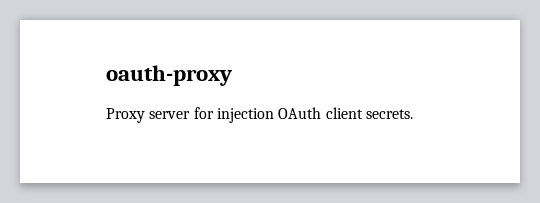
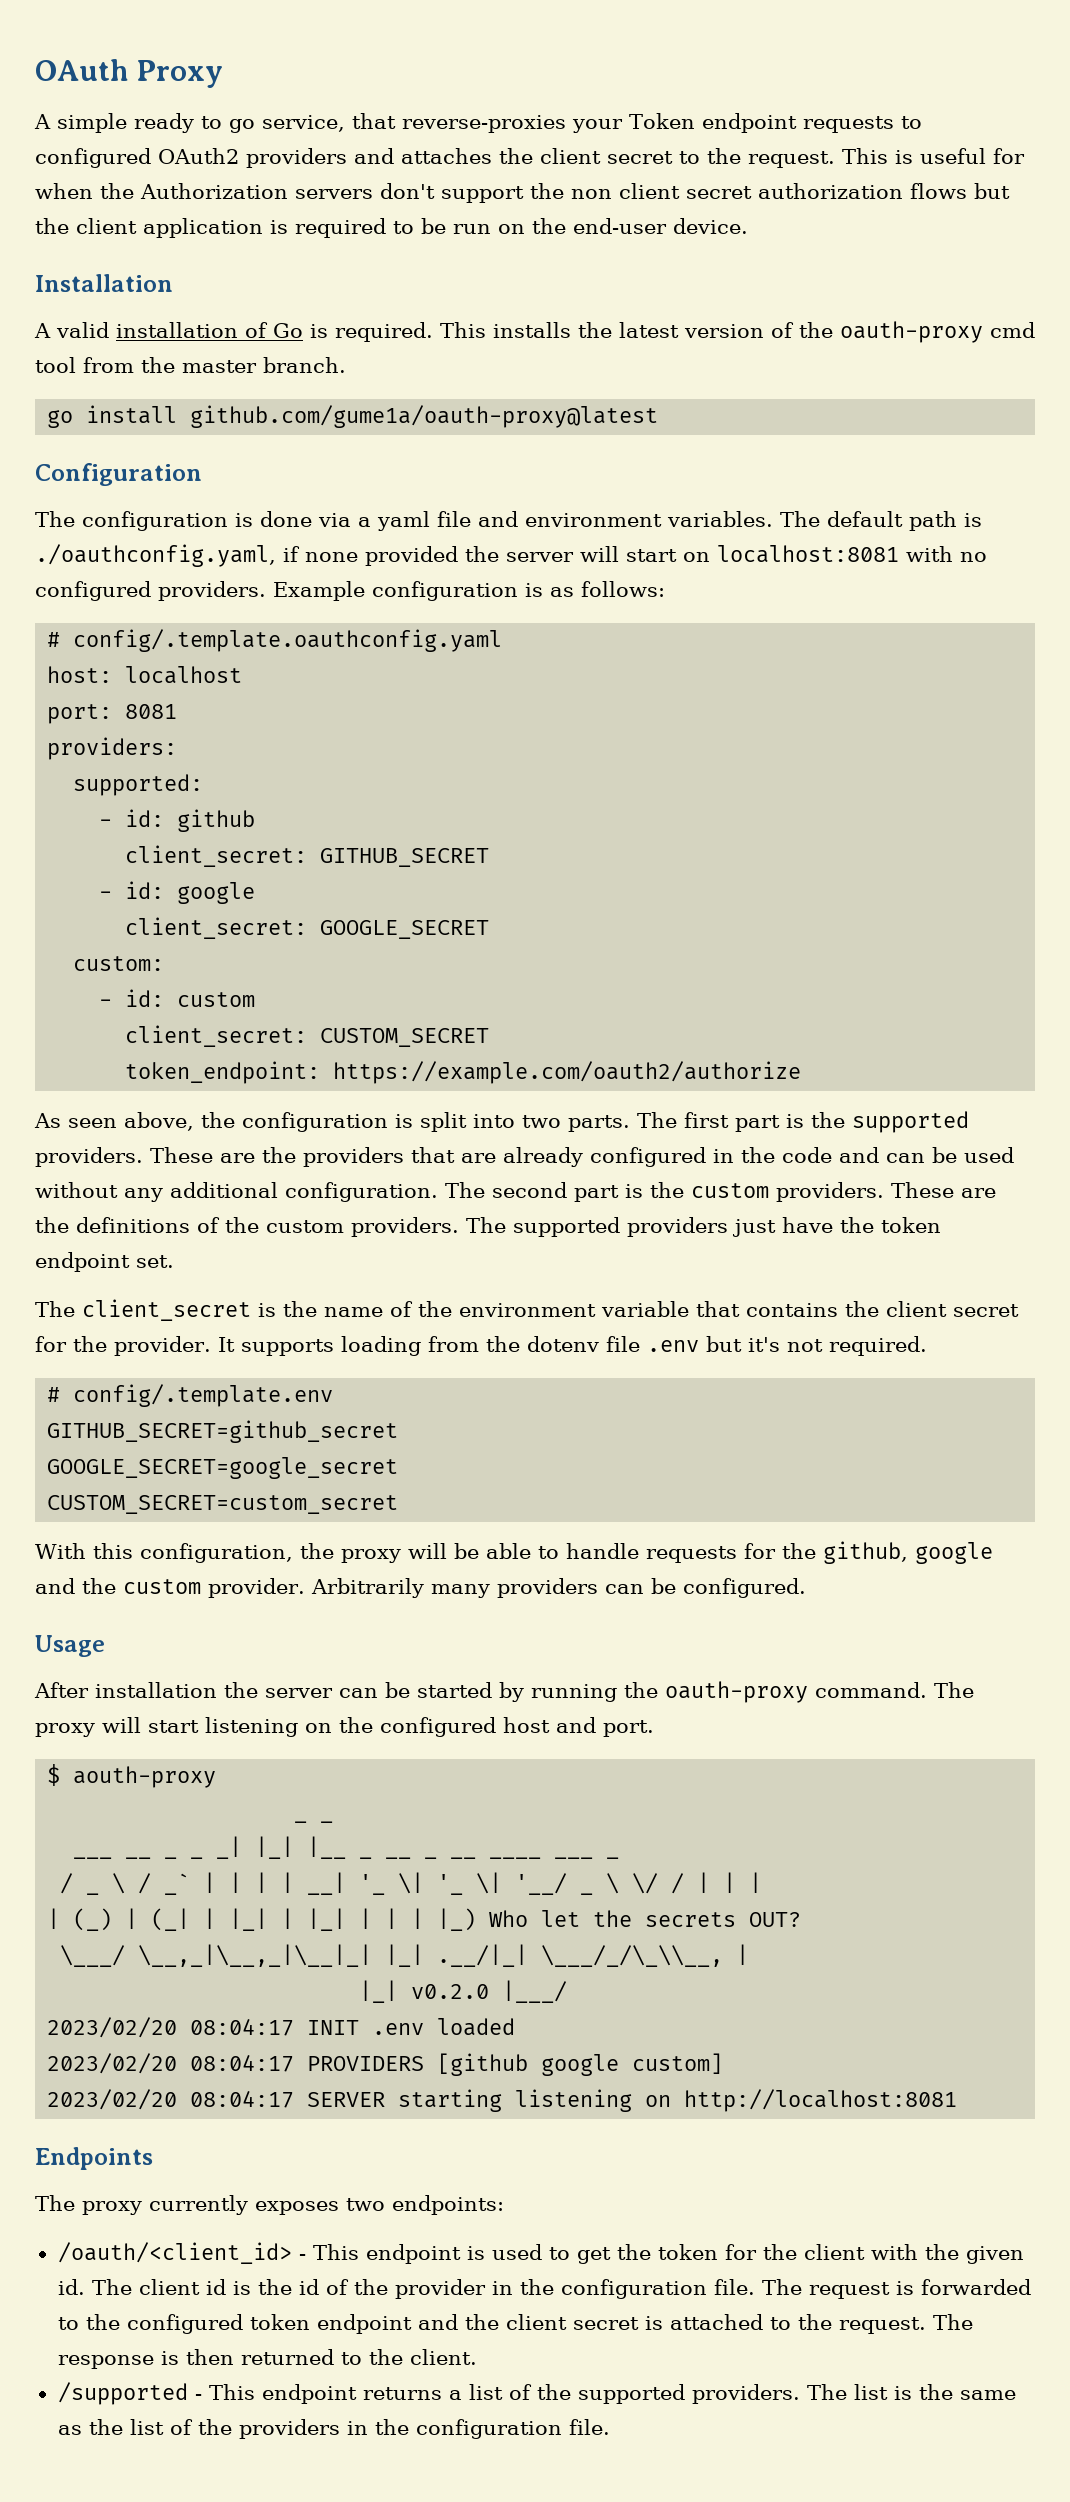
[106,65,232,86] [106,107,413,123] oauth-proxy // Proxy server for injection OAuth client secrets. -> [35,59,224,88] [34,113,922,133] [35,148,1025,168] [35,183,1010,203] [35,218,748,238] [35,274,173,292] [34,321,1035,343] [35,357,346,373] [47,405,659,428] [35,463,202,486] [35,511,982,531] [35,544,987,567] [35,581,665,601] [47,629,503,652] [47,666,243,684] [47,704,178,724] [47,737,178,760] [73,774,204,796] [99,809,256,832] [125,845,490,867] [99,881,256,904] [125,917,490,939] [73,956,165,971] [99,989,256,1007] [125,1025,490,1047] [125,1061,802,1084] [34,1111,969,1133] [35,1147,1014,1167] [35,1182,996,1202] [35,1217,941,1237] [35,1252,174,1272] [35,1299,1019,1321] [35,1336,927,1356] [47,1384,334,1407] [47,1420,399,1443] [47,1457,399,1479] [47,1495,399,1514] [35,1541,993,1564] [35,1578,806,1598] [35,1635,105,1657] [34,1681,974,1703] [35,1717,654,1737] [47,1764,217,1788] [294,1819,334,1823] [73,1836,620,1859] [60,1872,763,1895] [47,1908,802,1931] [60,1944,750,1967] [359,1980,568,2003] [47,2017,516,2038] [47,2053,724,2076] [47,2089,958,2112] [35,2147,153,2170] [35,2195,504,2215] [57,2242,1024,2264] [57,2279,1031,2299] [57,2314,973,2334] [57,2349,477,2369] [57,2382,1016,2405] [57,2419,610,2439] OAuth Proxy // A simple ready to go service, that reverse-proxies your Token endpoint requests to configured OAuth2 providers and attaches the client secret to the request. This is useful for when the Authorization servers don't support the non client secret authorization flows but the client application is required to be run on the end-user device. // Installation // A valid installation of Go is required. This installs the latest version of the oauth-proxy cmd tool from the master branch. // go install github.com/gume1a/oauth-proxy@latest // Configuration // The configuration is done via a yaml file and environment variables. The default path is ./oauthconfig.yaml, if none provided the server will start on localhost:8081 with no configured providers. Example configuration is as follows: // # config/.template.oauthconfig.yaml // host: localhost // port: 8081 // providers: // supported: // - id: github // client_secret: GITHUB_SECRET // - id: google // client_secret: GOOGLE_SECRET // custom: // - id: custom // client_secret: CUSTOM_SECRET // token_endpoint: https://example.com/oauth2/authorize // As seen above, the configuration is split into two parts. The first part is the supported providers. These are the providers that are already configured in the code and can be used without any additional configuration. The second part is the custom providers. These are the definitions of the custom providers. The supported providers just have the token endpoint set. // The client_secret is the name of the environment variable that contains the client secret for the provider. It supports loading from the dotenv file .env but it's not required. // # config/.template.env // GITHUB_SECRET=github_secret // GOOGLE_SECRET=google_secret // CUSTOM_SECRET=custom_secret // With this configuration, the proxy will be able to handle requests for the github, google and the custom provider. Arbitrarily many providers can be configured. // Usage // After installation the server can be started by running the oauth-proxy command. The proxy will start listening on the configured host and port. // $ aouth-proxy // _ _ // ___ __ _ _ _| |_| |__ _ __ _ __ ____ ___ _ // / _ \ / _` | | | | __| '_ \| '_ \| '__/ _ \ \/ / | | | // | (_) | (_| | |_| | |_| | | | |_) Who let the secrets OUT? // \___/ \__,_|\__,_|\__|_| |_| .__/|_| \___/_/\_\\__, | // |_| v0.2.0 |___/ // 2023/02/20 08:04:17 INIT .env loaded // 2023/02/20 08:04:17 PROVIDERS [github google custom] // 2023/02/20 08:04:17 SERVER starting listening on http://localhost:8081 // Endpoints // The proxy currently exposes two endpoints: // /oauth/<client_id> - This endpoint is used to get the token for the client with the given id. The client id is the id of the provider in the configuration file. The request is forwarded to the configured token endpoint and the client secret is attached to the request. The response is then returned to the client. // /supported - This endpoint returns a list of the supported providers. The list is the same as the list of the providers in the configuration file.

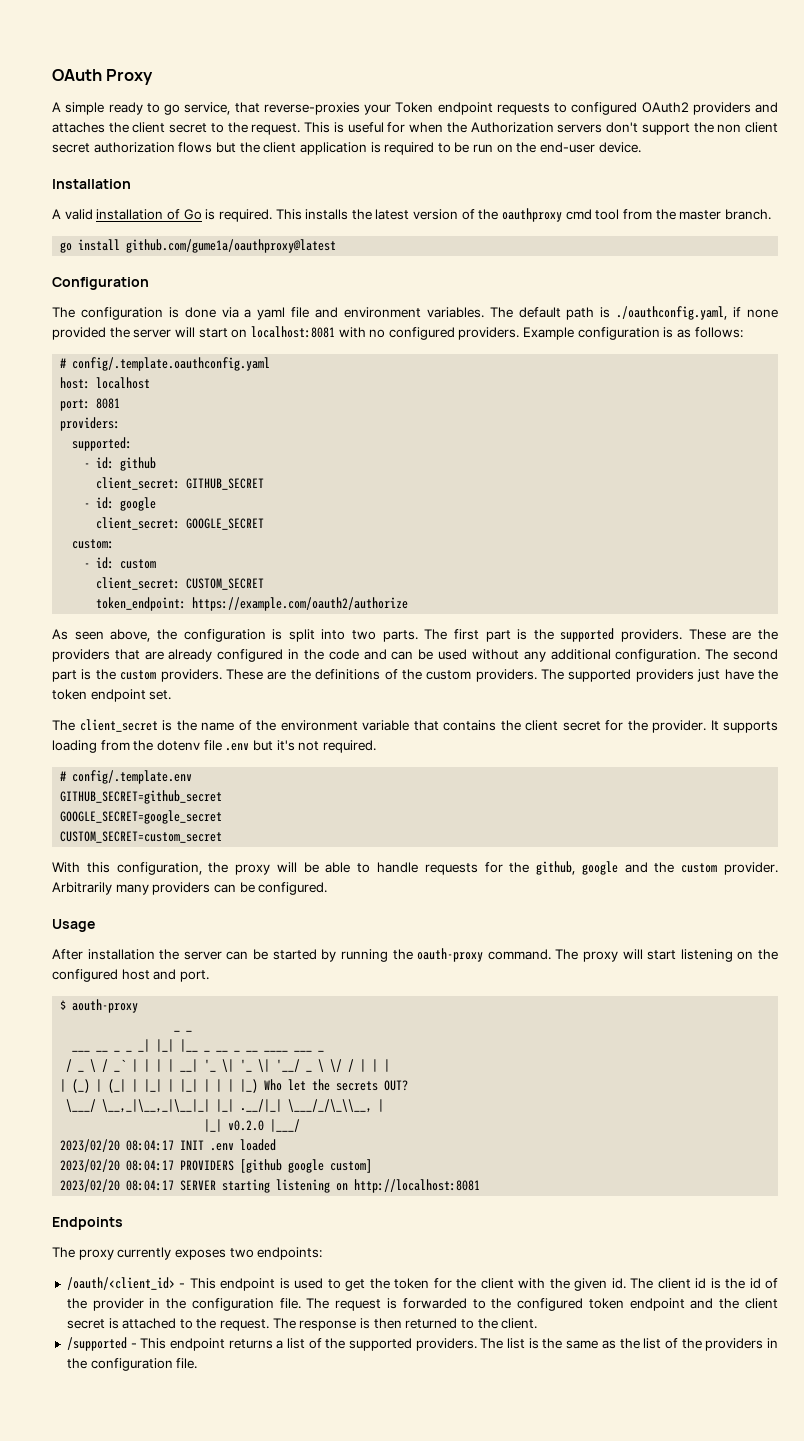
[840,321,983,343] oauth-proxy -> [502,208,563,222] oauthproxy
[190,405,659,428] github.com/gume1a/oauth-proxy@latest -> [126,239,337,253] github.com/gume1a/oauthproxy@latest

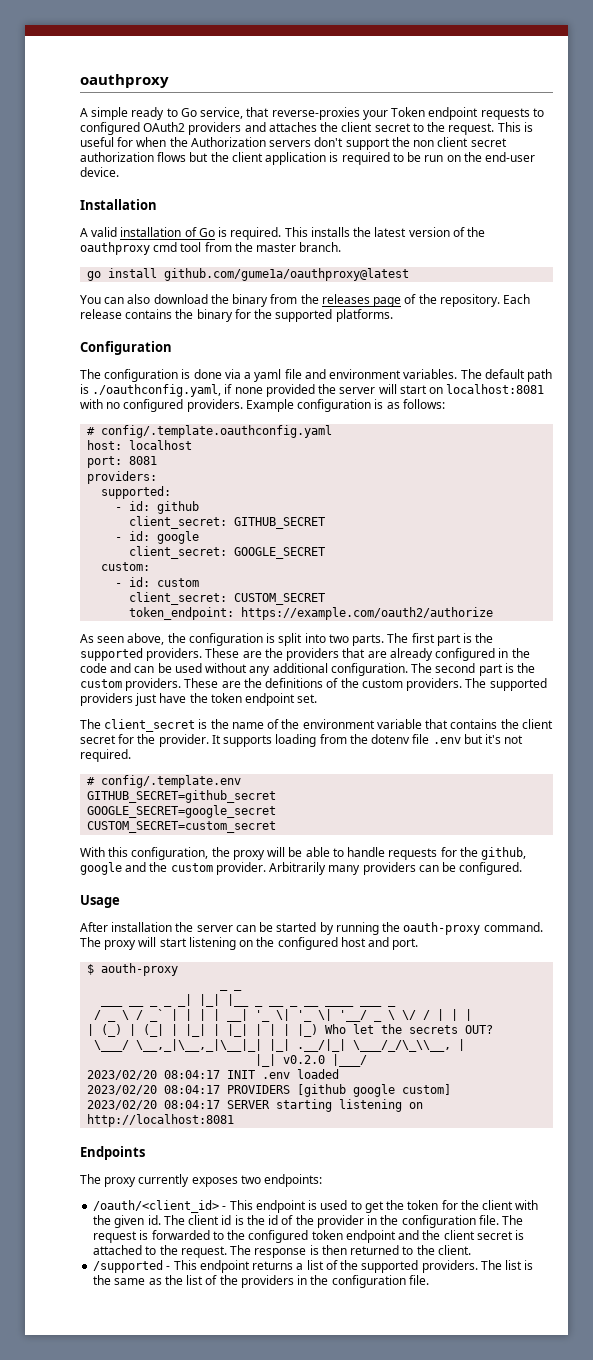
[52,69,154,85] OAuth Proxy -> [80,74,169,88] oauthproxy
[164,104,180,115] go -> [180,108,197,117] Go
(337, 246) none -> [80,294,531,307] [80,309,393,322] // You can also download the binary from the releases page of the repository. Each release contains the binary for the supported platforms.

